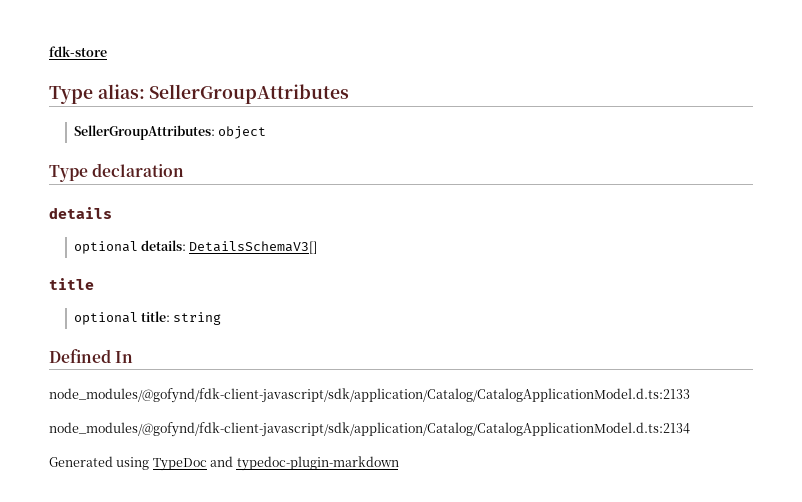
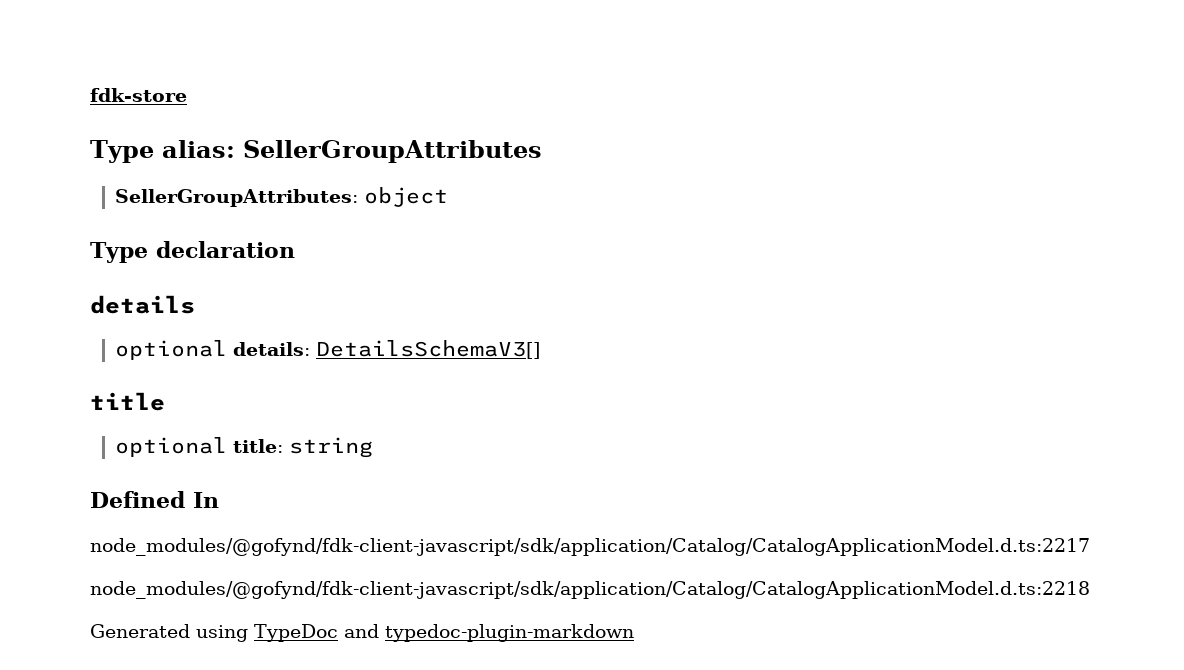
[49,388,690,403] [49,422,690,437] node_modules/@gofynd/fdk-client-javascript/sdk/application/Catalog/CatalogApplicationModel.d.ts:2133 // node_modules/@gofynd/fdk-client-javascript/sdk/application/Catalog/CatalogApplicationModel.d.ts:2134 -> [90,538,1090,556] [90,581,1090,599] node_modules/@gofynd/fdk-client-javascript/sdk/application/Catalog/CatalogApplicationModel.d.ts:2217 // node_modules/@gofynd/fdk-client-javascript/sdk/application/Catalog/CatalogApplicationModel.d.ts:2218

